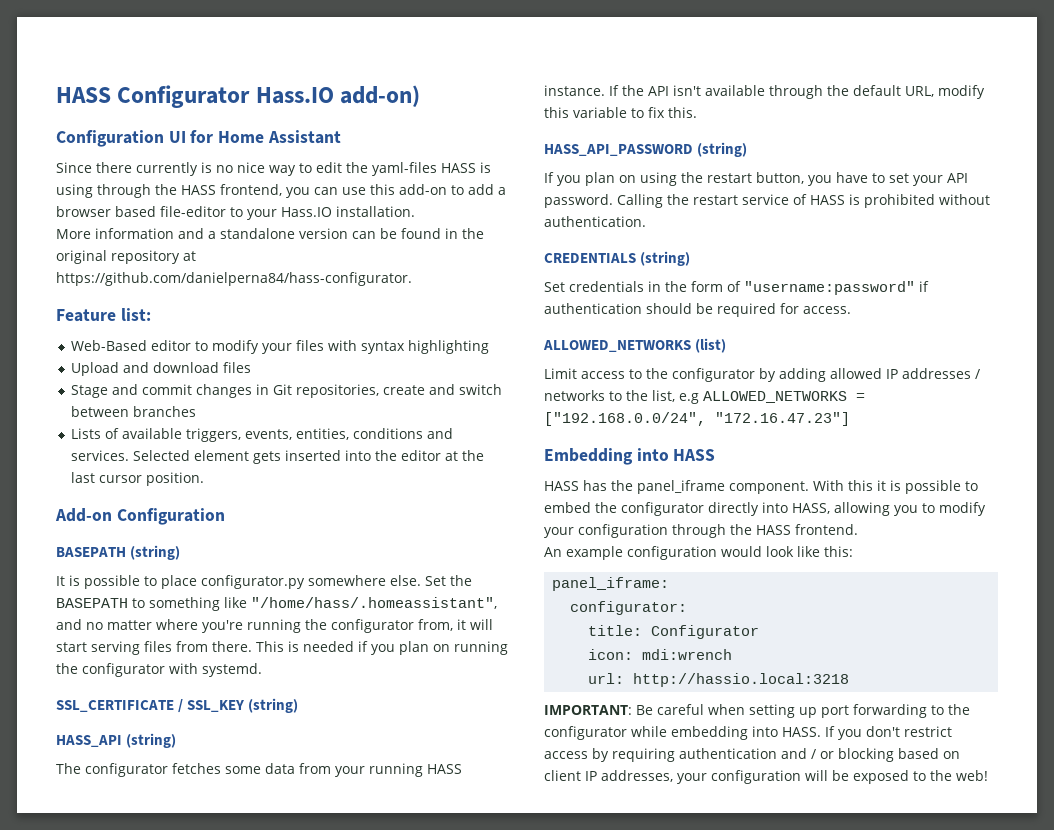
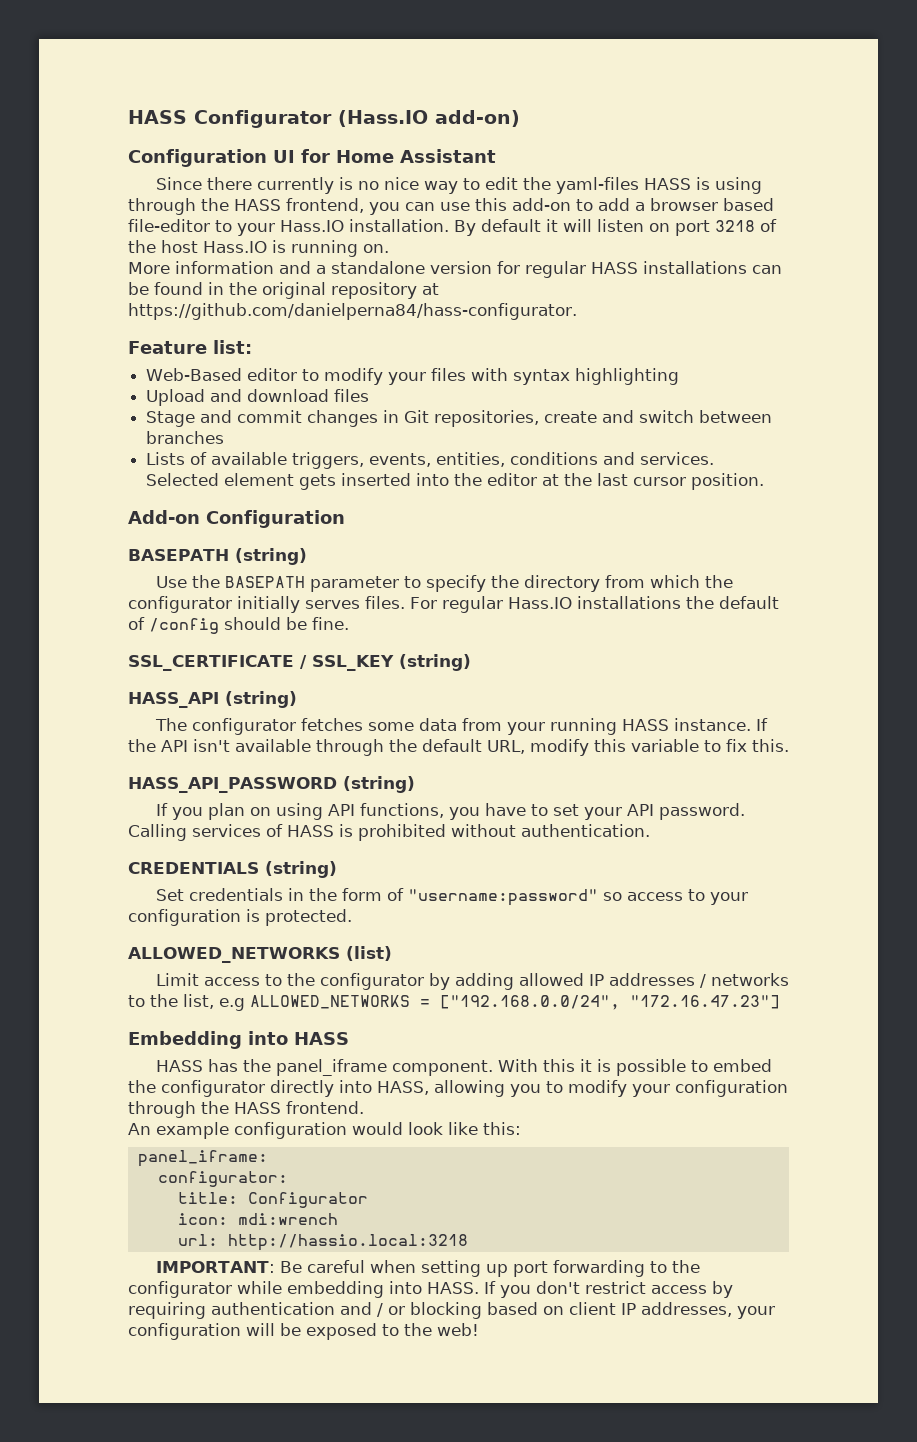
[255,87,334,104] Hass.IO -> [337,110,428,127] (Hass.IO
(415, 211) none -> [454,219,777,236] [128,240,389,257] By default it will listen on port 3218 of the host Hass.IO is running on.
(348, 233) none -> [497,261,747,278] for regular HASS installations
[56,575,472,589] [56,597,497,611] [56,619,493,633] [56,641,508,655] [56,663,262,677] It is possible to place configurator.py somewhere else. Set the BASEPATH to something like "/home/hass/.homeassistant", and no matter where you're running the configurator from, it will start serving files from there. This is needed if you plan on running the configurator with systemd. -> [155,575,733,592] [128,596,779,613] [128,617,349,634] Use the BASEPATH parameter to specify the directory from which the configurator initially serves files. For regular Hass.IO installations the default of /config should be fine.
[681,172,804,184] the restart button, -> [327,803,444,818] API functions,
[667,194,789,205] the restart service -> [192,824,261,837] services
[919,281,929,292] [544,303,851,317] if authentication should be required for access. -> [602,889,748,905] [128,909,352,926] so access to your configuration is protected.

